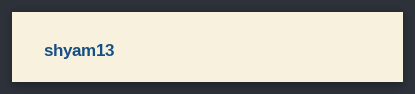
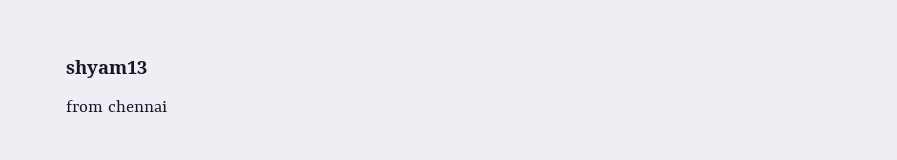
(114, 51) none -> [66,100,167,112] // from chennai

